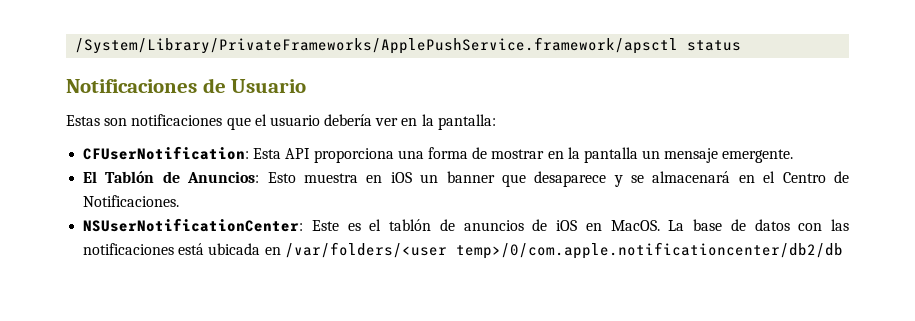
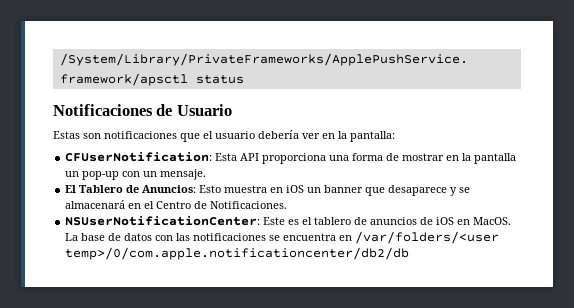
[664,148,794,163] mensaje emergente. -> [82,169,207,180] pop-up con un mensaje.
[105,171,155,183] Tablón -> [79,185,124,193] Tablero
[389,219,432,231] tablón -> [314,217,352,225] tablero
[178,243,261,255] está ubicada -> [269,233,337,241] se encuentra

